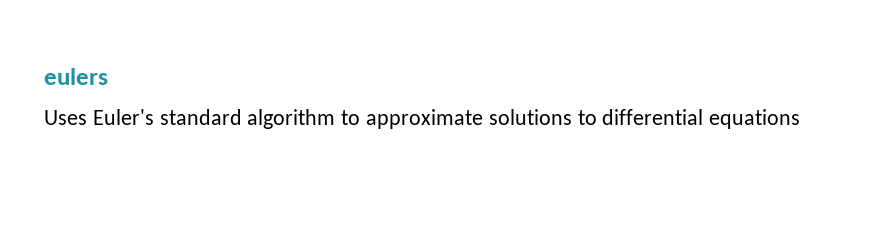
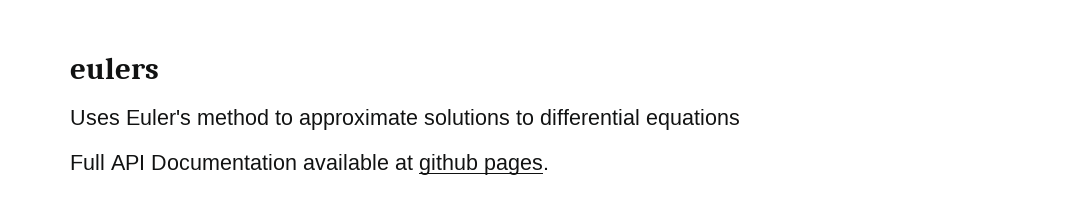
[159,109,336,129] standard algorithm -> [197,109,269,125] method
(801, 119) none -> [70,154,549,175] // Full API Documentation available at github pages.

